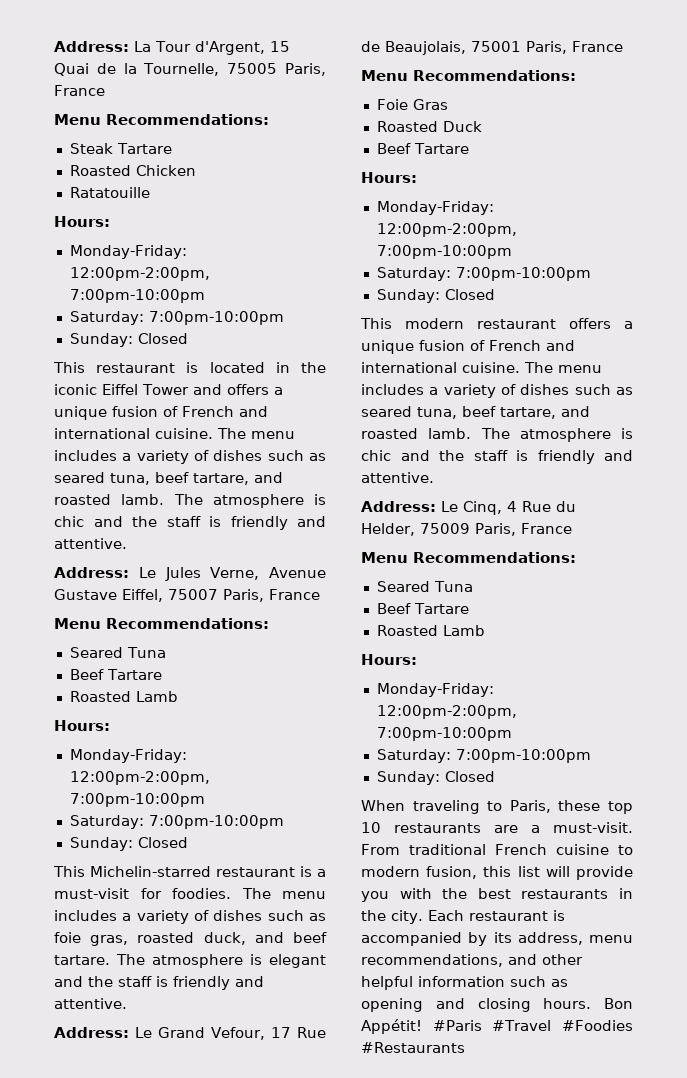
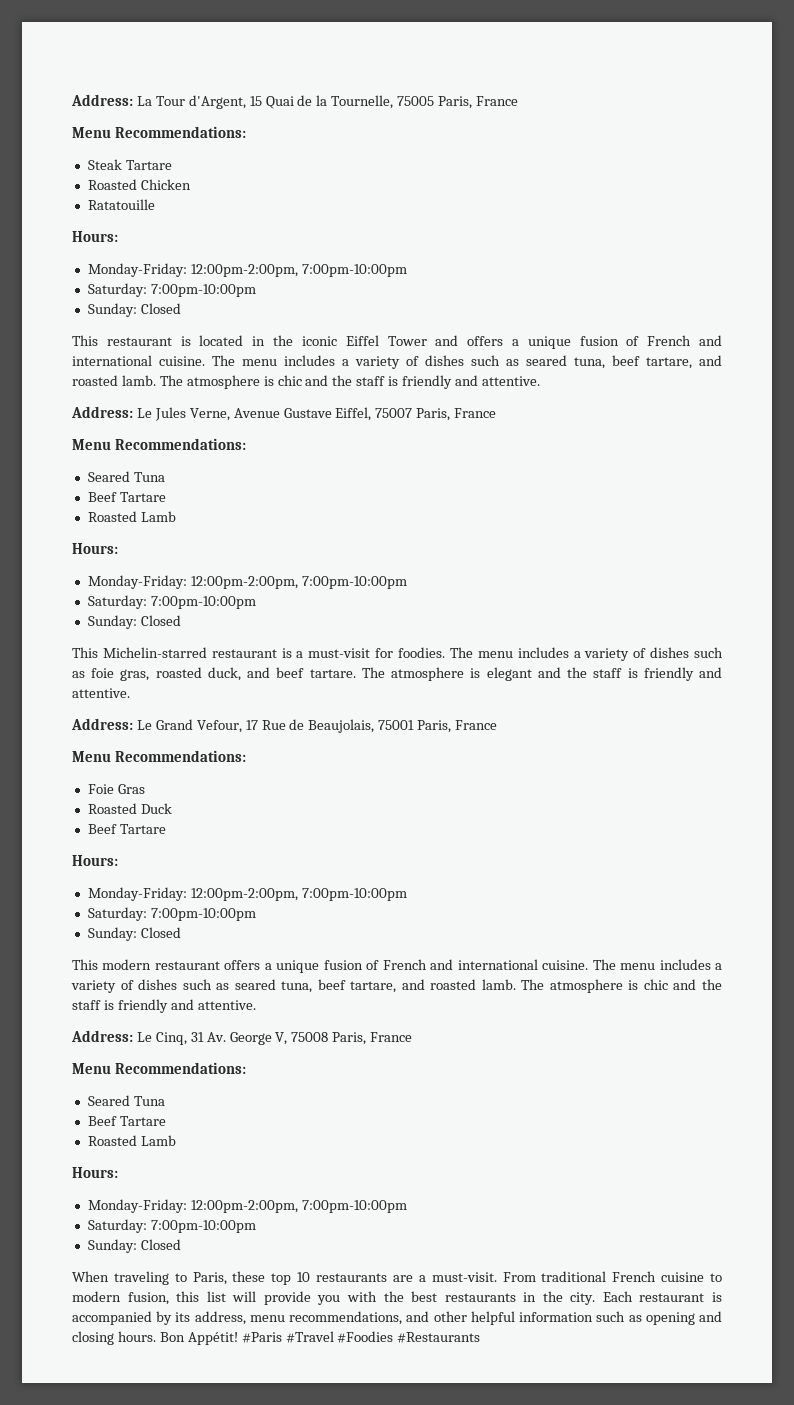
[507,501,576,512] [361,523,470,536] 4 Rue du Helder, 75009 -> [190,1032,329,1045] 31 Av. George V, 75008

